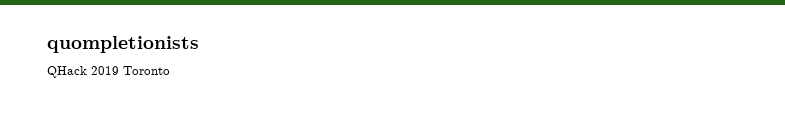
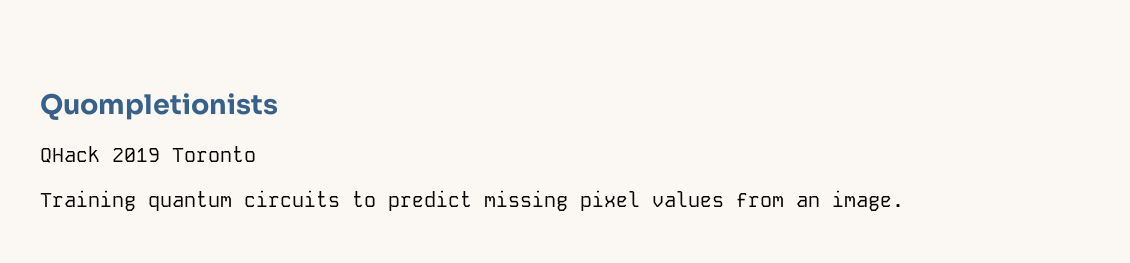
[47,36,199,53] quompletionists -> [40,93,278,120] Quompletionists
(170, 70) none -> [40,190,904,211] // Training quantum circuits to predict missing pixel values from an image.

